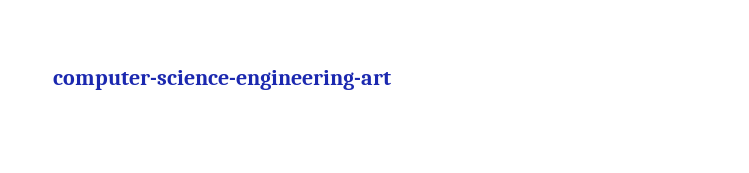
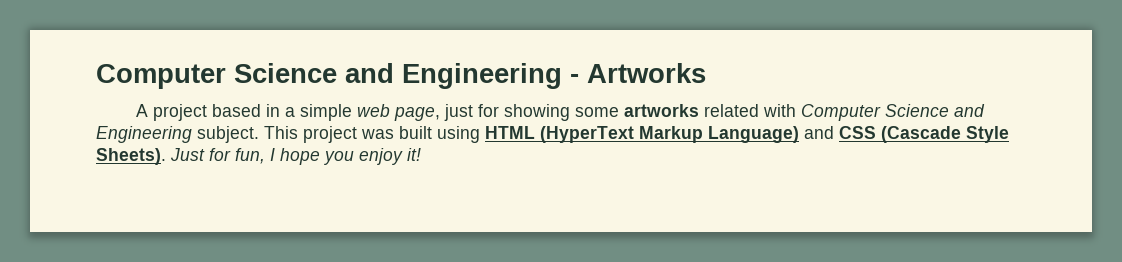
[53,70,391,90] computer-science-engineering-art -> [96,63,706,89] [135,104,985,121] [96,126,1009,143] [96,148,421,165] Computer Science and Engineering - Artworks // A project based in a simple web page, just for showing some artworks related with Computer Science and Engineering subject. This project was built using HTML (HyperText Markup Language) and CSS (Cascade Style Sheets). Just for fun, I hope you enjoy it!

